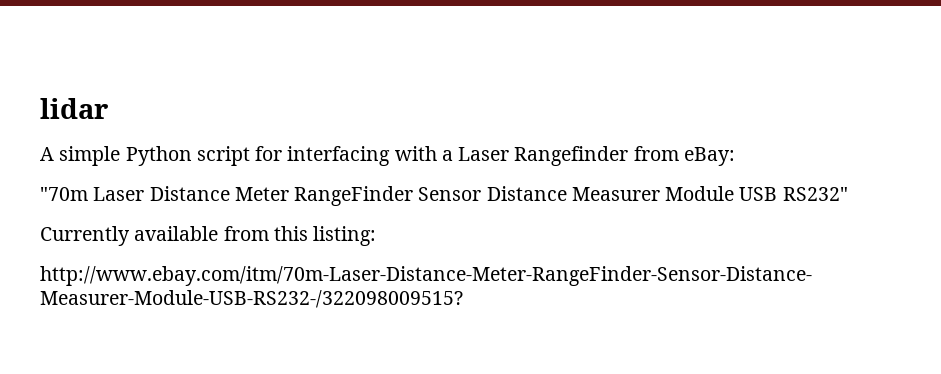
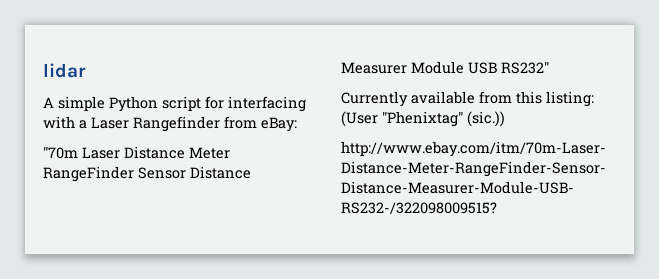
(377, 236) none -> [341,111,505,127] (User "Phenixtag" (sic.))

